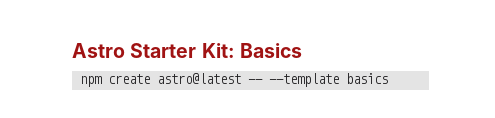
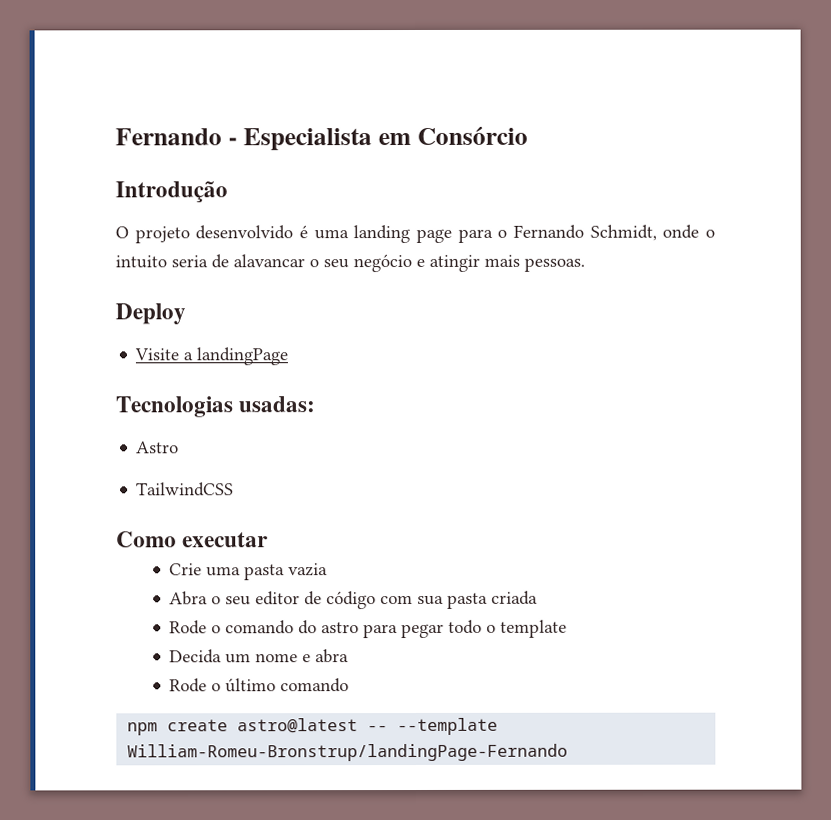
[72,43,302,58] Astro Starter Kit: Basics -> [115,125,528,151] [115,181,228,203] [115,224,715,244] [115,254,585,273] [115,303,186,325] [134,347,289,366] [115,396,317,418] [136,441,180,454] [136,482,235,497] [116,531,269,548] [169,563,329,581] [169,590,539,610] [169,619,568,639] [169,649,350,664] [169,678,350,693] Fernando - Especialista em Consórcio // Introdução // O projeto desenvolvido é uma landing page para o Fernando Schmidt, onde o intuito seria de alavancar o seu negócio e atingir mais pessoas. // Deploy // Visite a landingPage // Tecnologias usadas: // Astro // TailwindCSS // Como executar // Crie uma pasta vazia // Abra o seu editor de código com sua pasta criada // Rode o comando do astro para pegar todo o template // Decida um nome e abra // Rode o último comando
[346,73,389,84] basics -> [127,743,569,762] William-Romeu-Bronstrup/landingPage-Fernando

